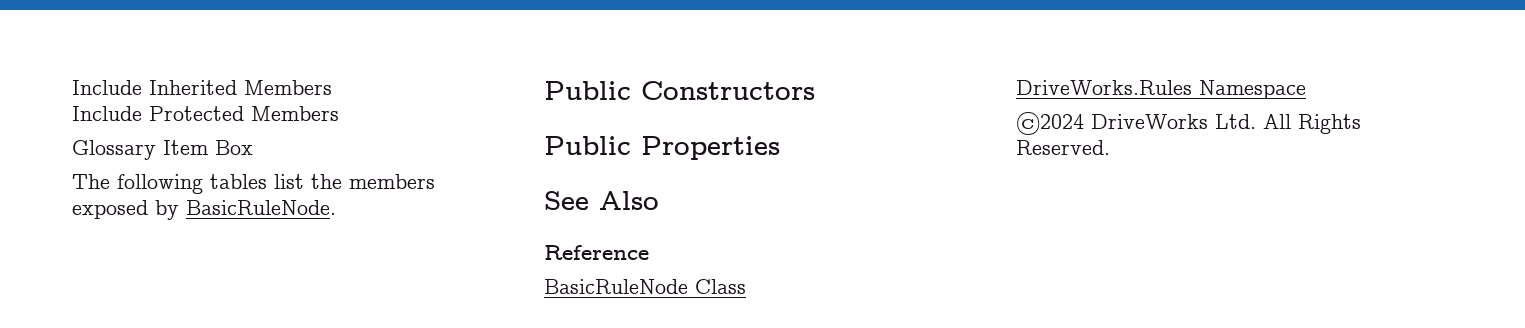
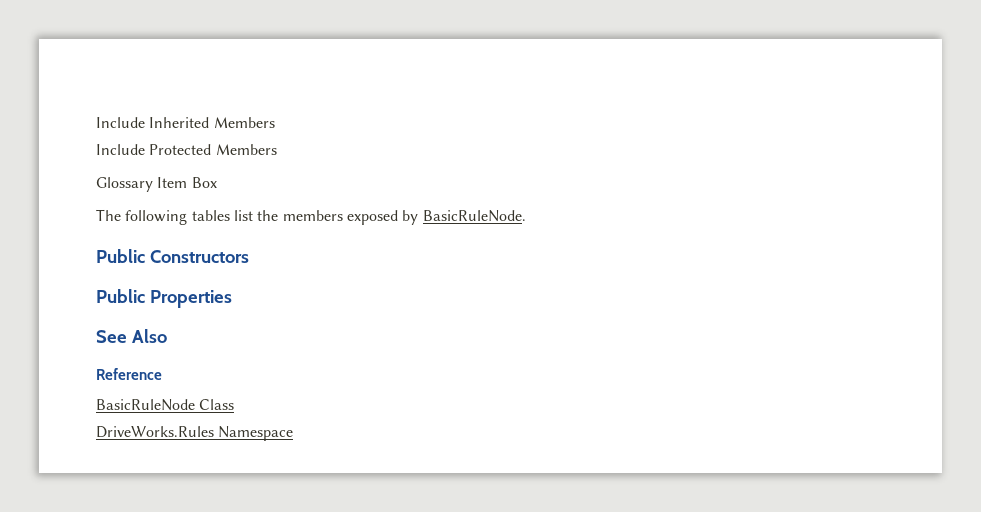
[1016,112,1361,135] [1016,140,1110,155] // ©2024 DriveWorks Ltd. All Rights Reserved. -> (294, 433) none

